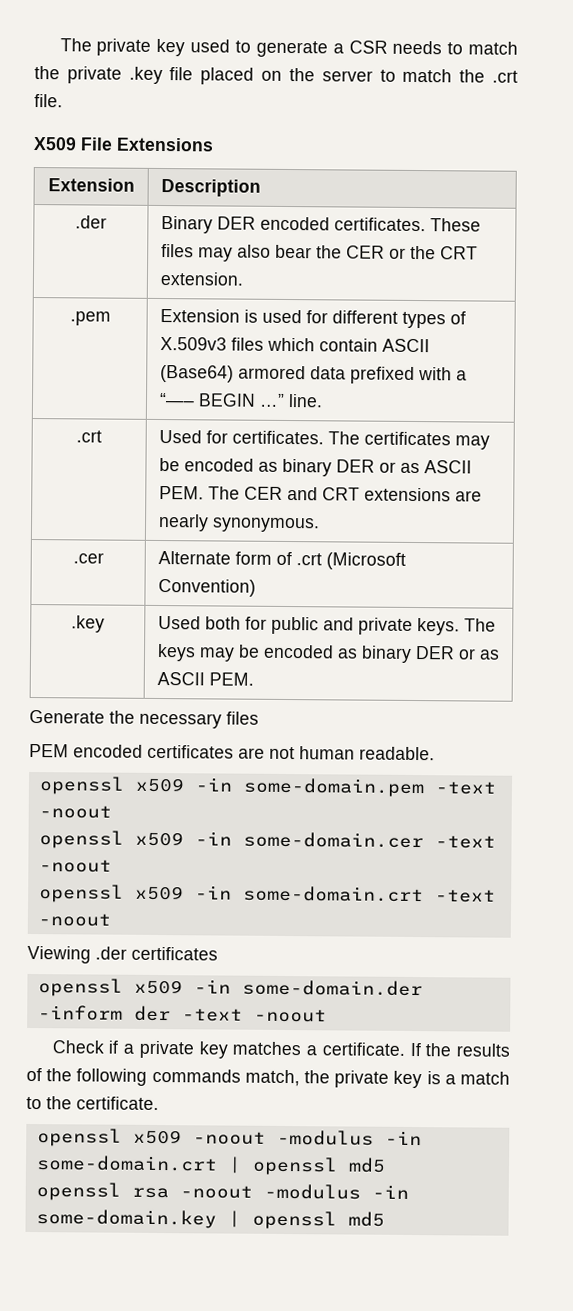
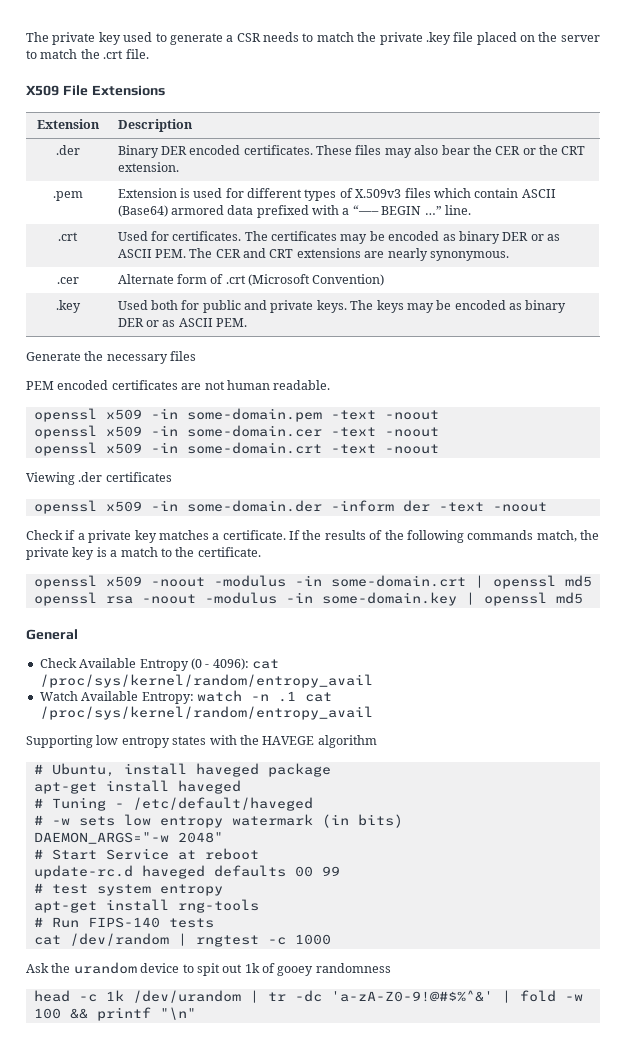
(385, 1219) none -> [26,629,78,640] [39,658,279,671] [39,674,373,688] [39,690,332,704] [39,706,373,720] [26,735,377,748] [33,763,331,777] [33,780,241,794] [33,797,313,811] [33,814,403,828] [33,832,223,844] [33,848,259,860] [33,865,340,879] [33,883,223,896] [33,899,259,913] [33,917,214,928] [33,933,331,947] [26,962,391,976] [33,990,583,1003] [33,1007,196,1021] // General // Check Available Entropy (0 - 4096): cat /proc/sys/kernel/random/entropy_avail // Watch Available Entropy: watch -n .1 cat /proc/sys/kernel/random/entropy_avail // Supporting low entropy states with the HAVEGE algorithm // # Ubuntu, install haveged package // apt-get install haveged // # Tuning - /etc/default/haveged // # -w sets low entropy watermark (in bits) // DAEMON_ARGS="-w 2048" // # Start Service at reboot // update-rc.d haveged defaults 00 99 // # test system entropy // apt-get install rng-tools // # Run FIPS-140 tests // cat /dev/random | rngtest -c 1000 // Ask the urandom device to spit out 1k of gooey randomness // head -c 1k /dev/urandom | tr -dc 'a-zA-Z0-9!@#$%^&' | fold -w 100 && printf "\n"

